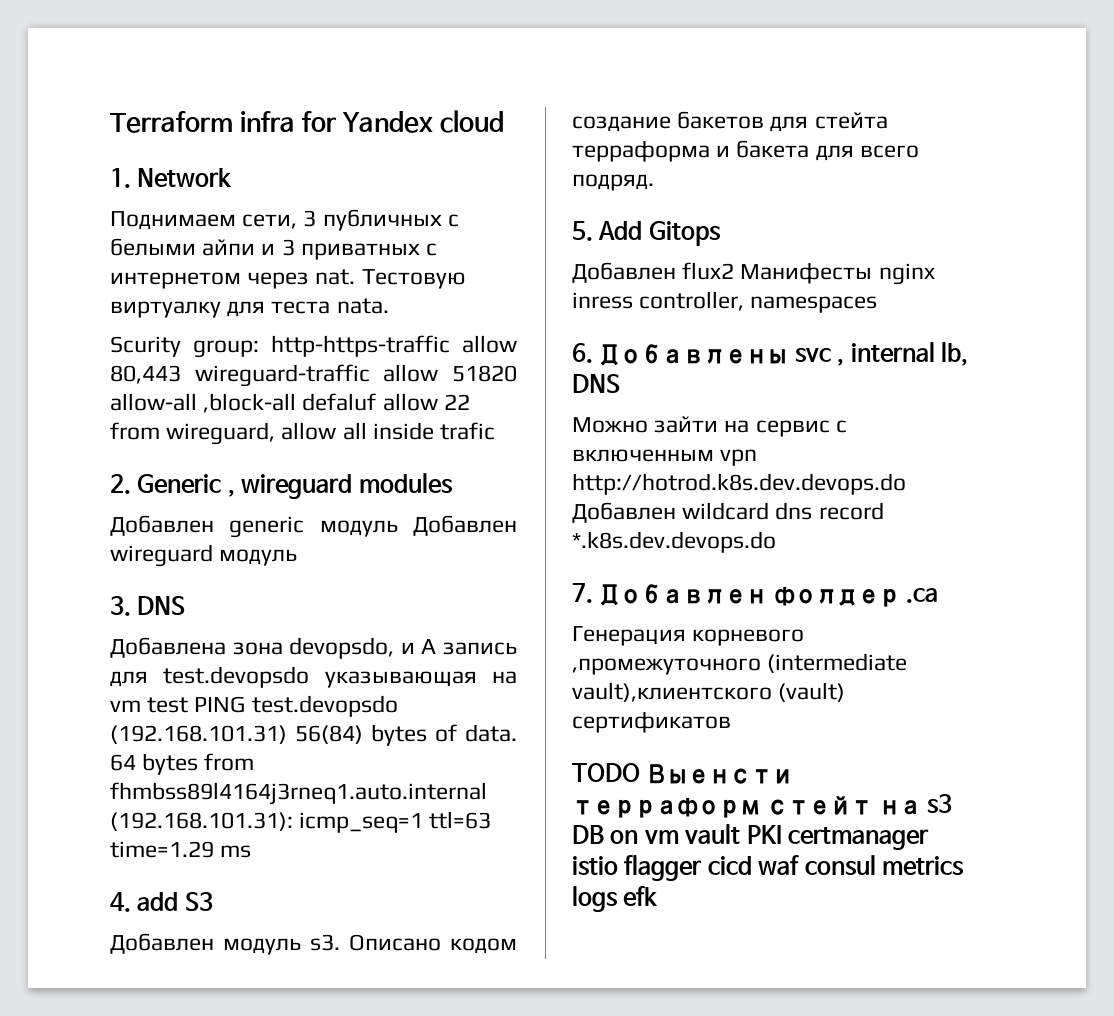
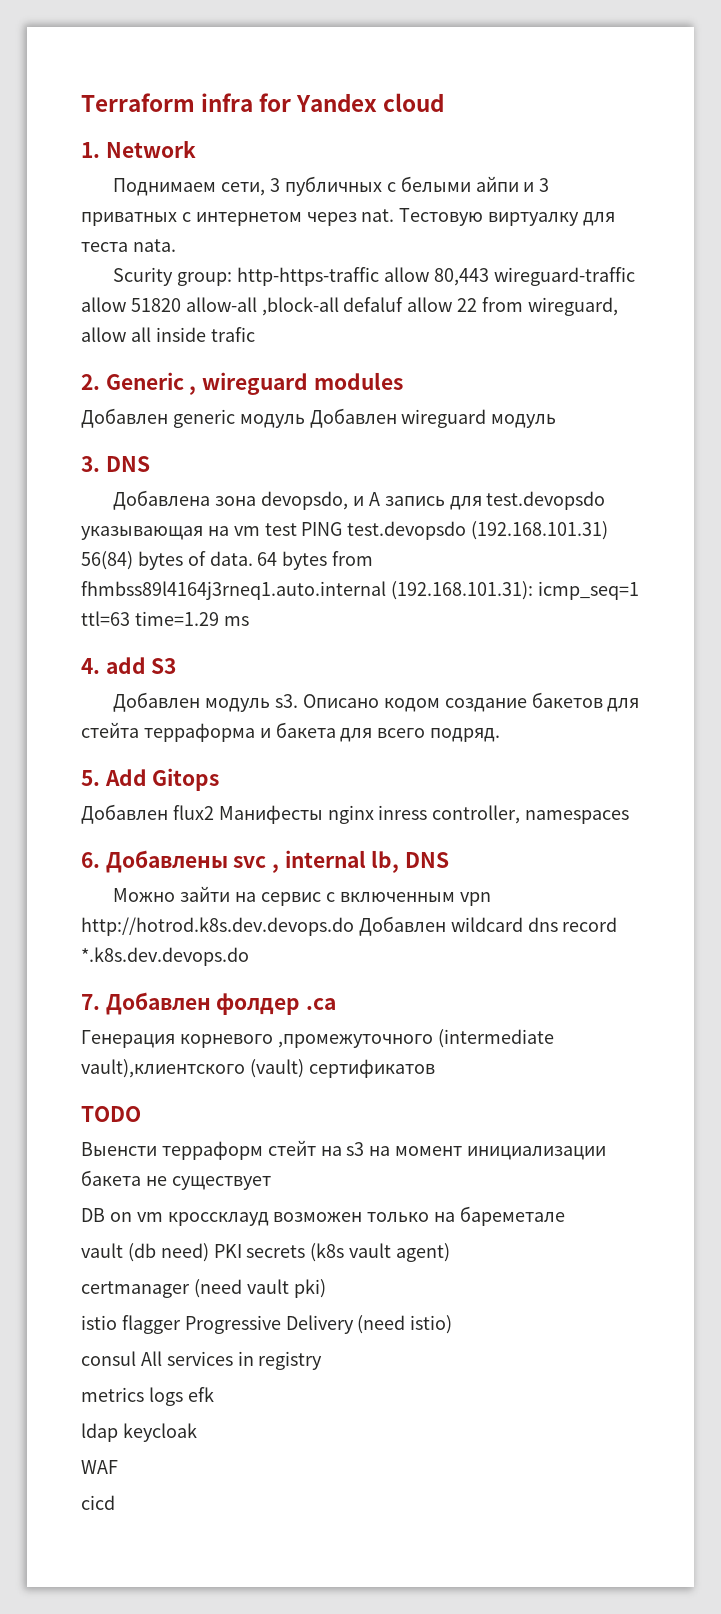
(640, 772) none -> (141, 1114) //
[572,824,930,850] [572,855,876,881] DB on vm vault PKI certmanager istio flagger cicd waf consul -> [369,1146,607,1160] [81,1170,271,1190] [81,1206,566,1226] [81,1243,451,1262] [81,1279,326,1298] [81,1315,453,1334] [81,1351,323,1370] на момент инициализации бакета не существует // DB on vm кроссклауд возможен только на бареметале // vault (db need) PKI secrets (k8s vault agent) // certmanager (need vault pki) // istio flagger Progressive Delivery (need istio) // consul All services in registry //
(659, 896) none -> [81,1423,197,1442] [81,1460,118,1474] [81,1495,115,1510] // ldap keycloak // WAF // cicd

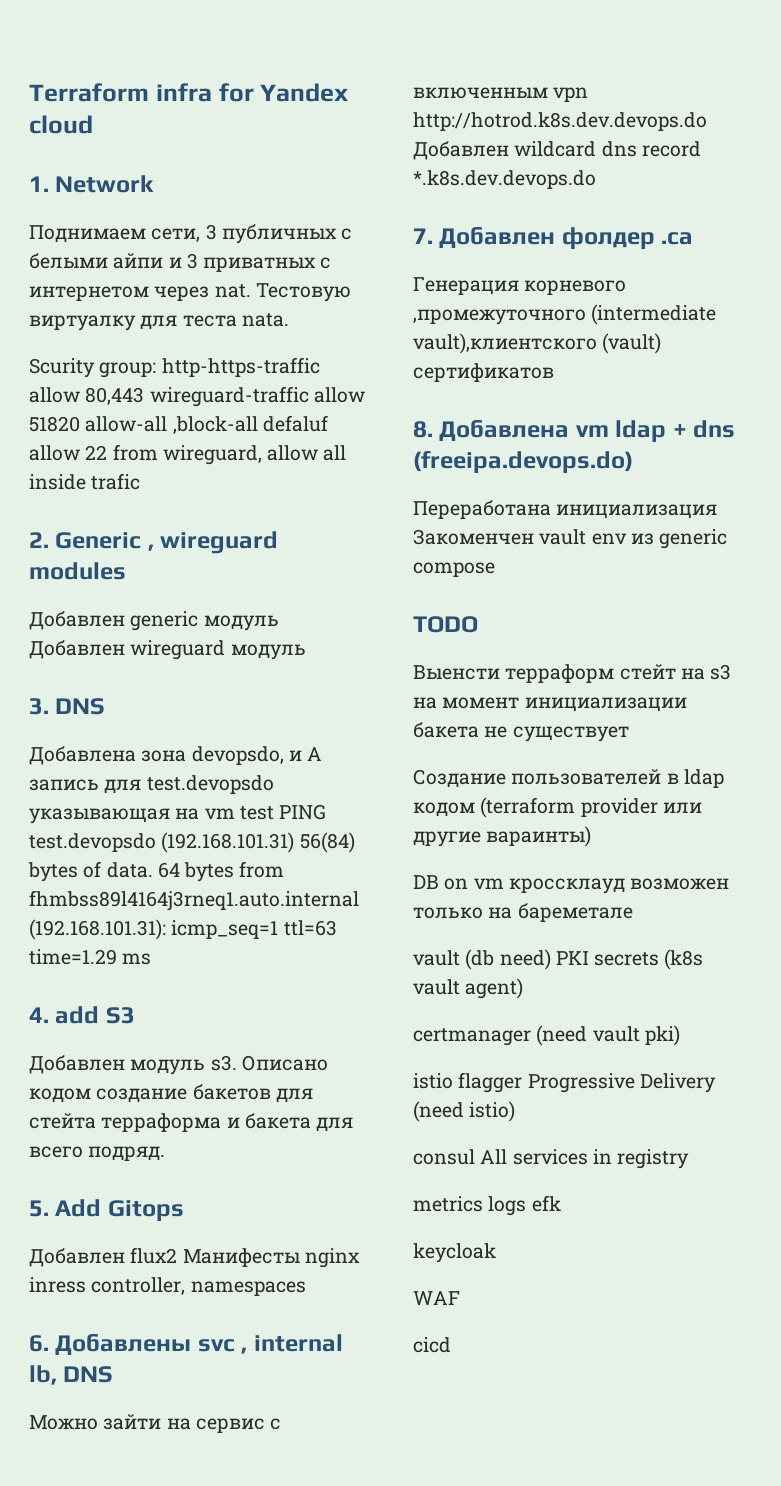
(435, 1068) none -> [413,419,736,442] [413,450,633,473] [413,500,718,519] [413,529,728,549] [413,562,495,577] // 8. Добавлена vm ldap + dns (freeipa.devops.do) // Переработана инициализация Закоменчен vault env из generic compose
(271, 1183) none -> [413,769,724,788] [413,797,702,818] [413,826,592,847] // Создание пользователей в ldap кодом (terraform provider или другие вараинты)
[81,1423,118,1442] ldap -> (561, 1203) none

